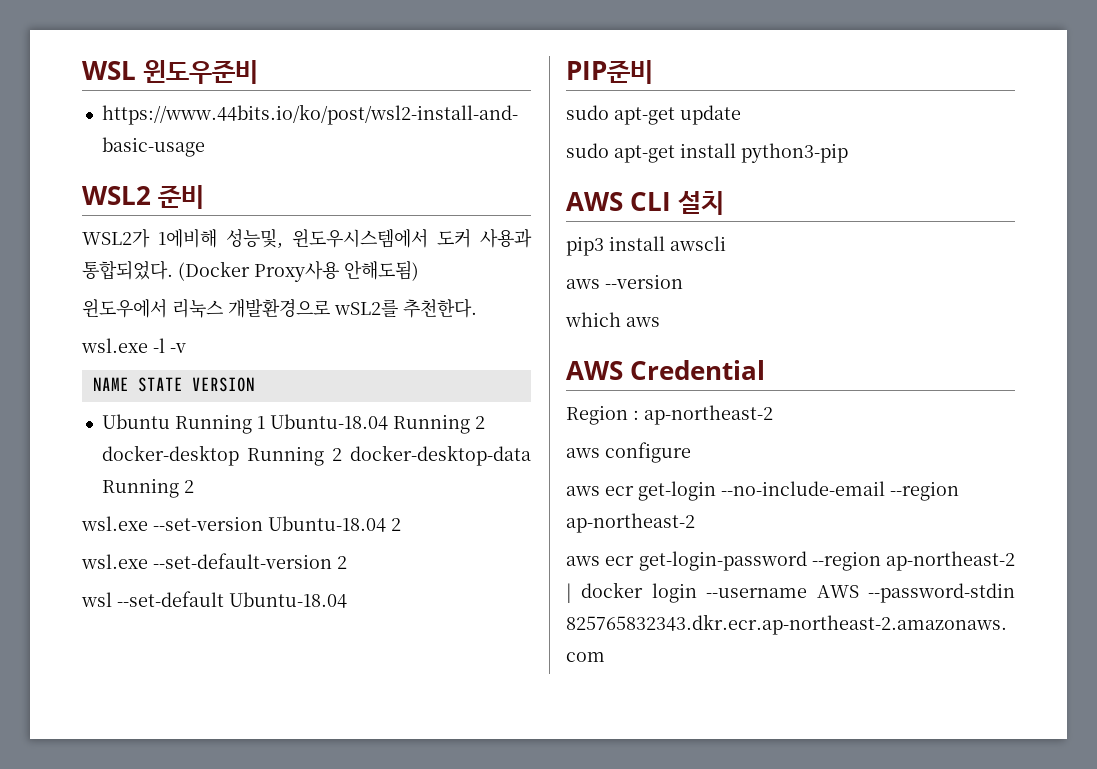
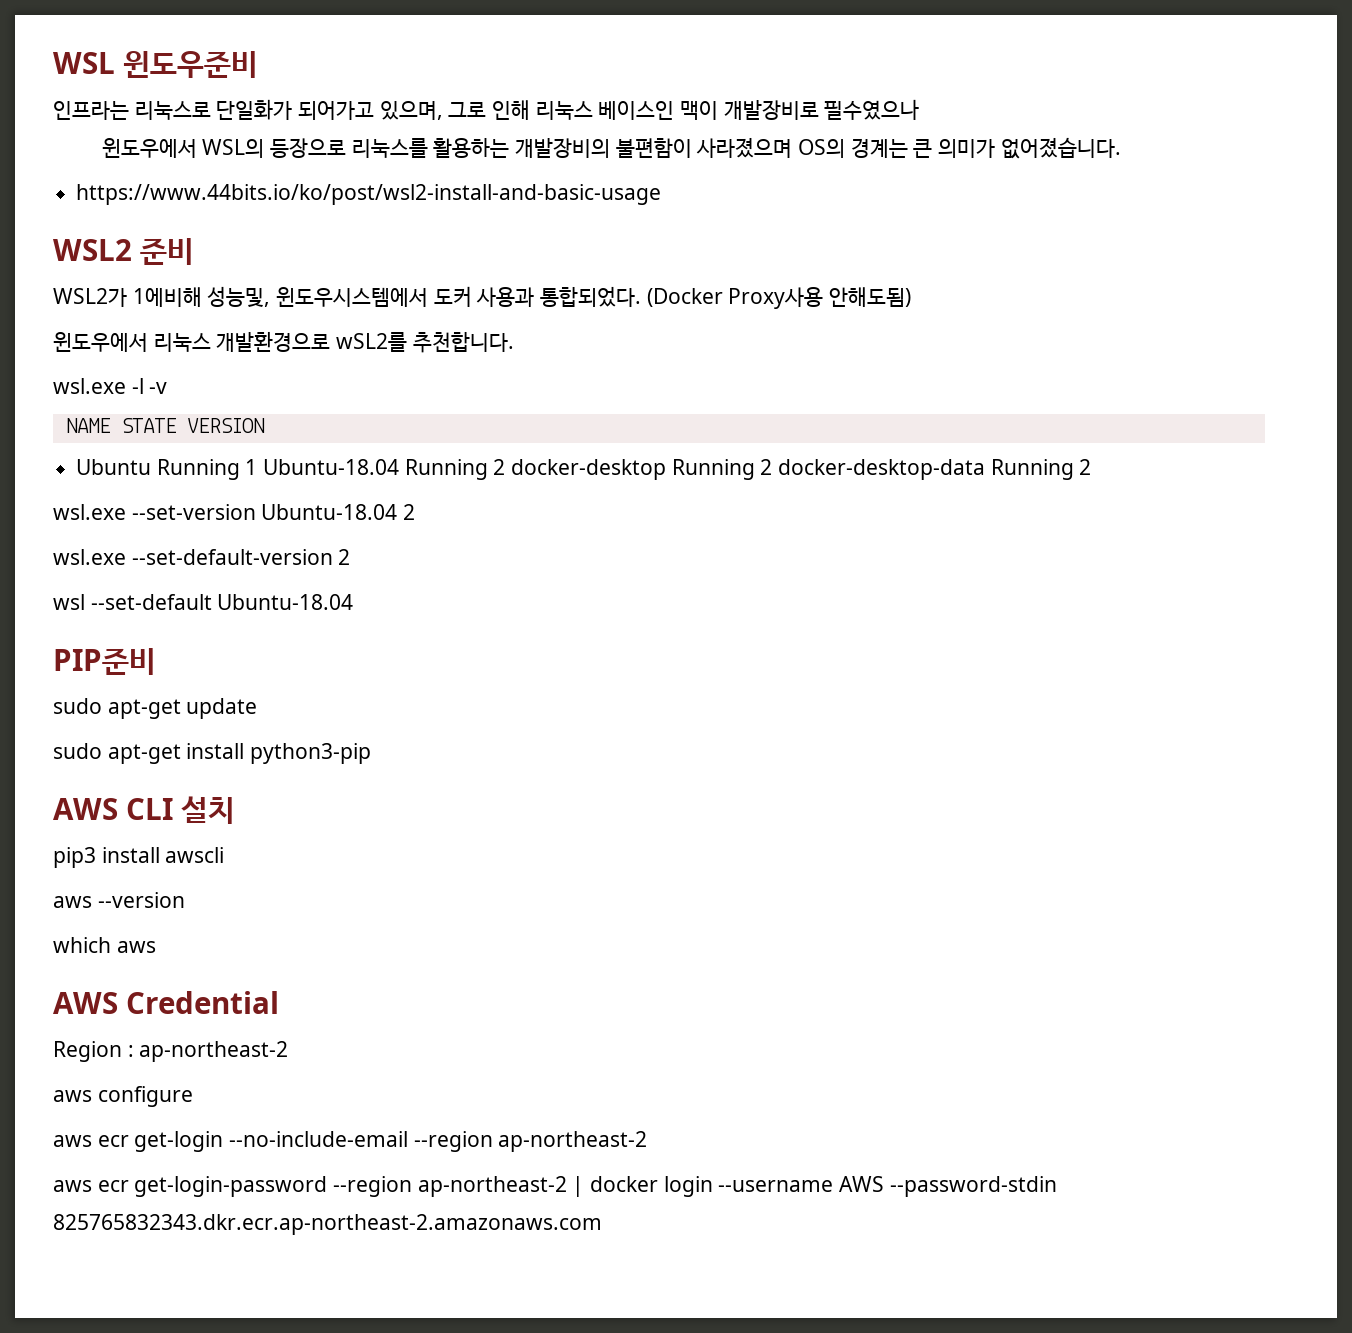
(259, 72) none -> [53,99,920,120] [101,137,1121,159] // 인프라는 리눅스로 단일화가 되어가고 있으며, 그로 인해 리눅스 베이스인 맥이 개발장비로 필수였으나 // 윈도우에서 WSL의 등장으로 리눅스를 활용하는 개발장비의 불편함이 사라졌으며 OS의 경계는 큰 의미가 없어졌습니다.
[403,298,477,318] 추천한다. -> [412,331,514,353] 추천합니다.

